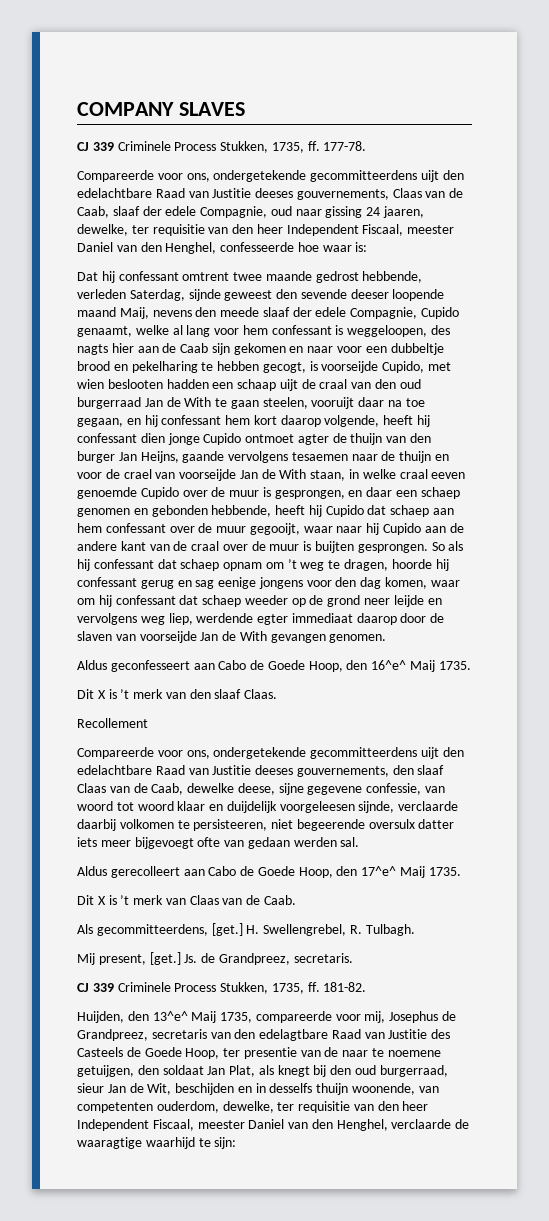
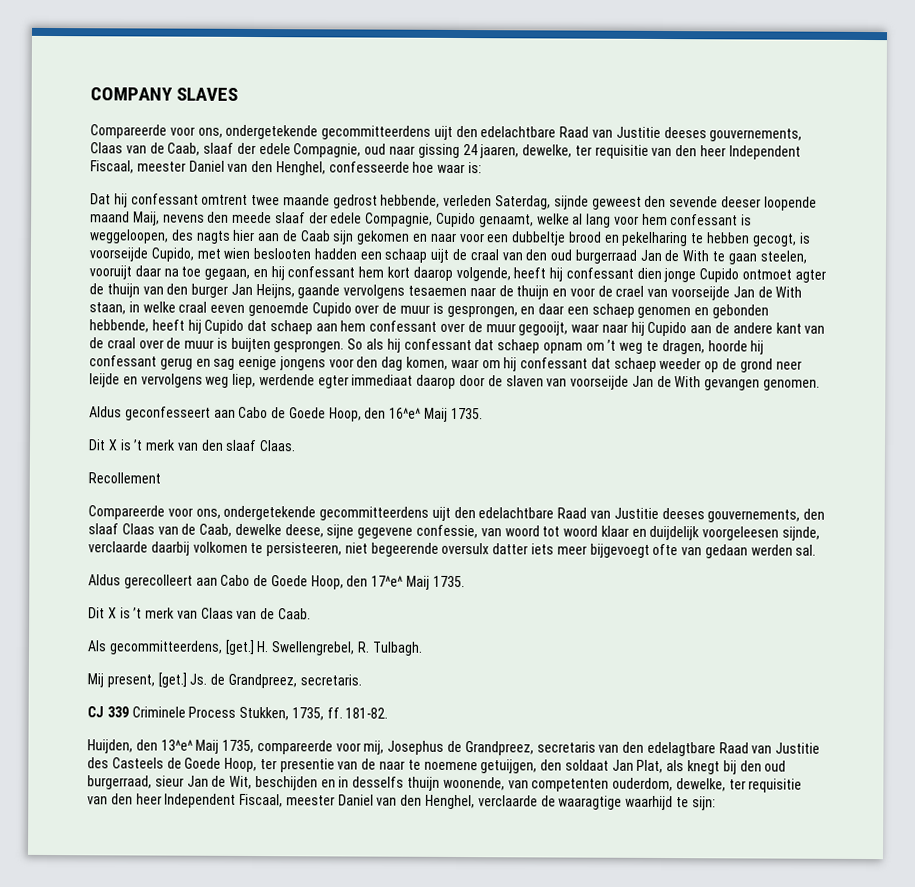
[77,141,367,153] // CJ 339 Criminele Process Stukken, 1735, ff. 177-78. -> (239, 94) none

